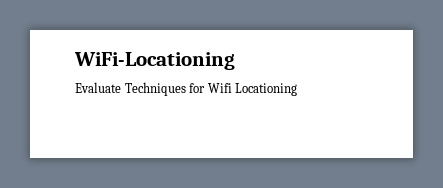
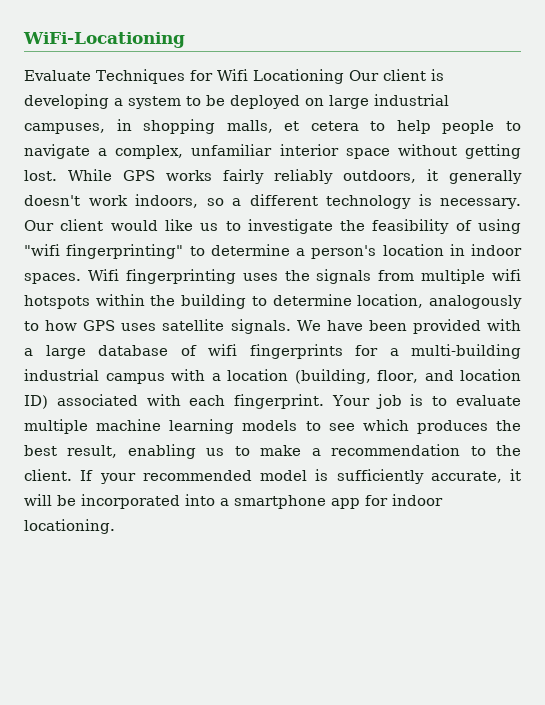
(298, 89) none -> [348,69,444,81] [24,94,449,109] [24,119,521,134] [24,144,521,159] [24,169,522,184] [24,194,522,209] [24,219,522,234] [24,244,522,259] [24,269,521,284] [24,294,522,309] [24,319,521,334] [24,344,521,359] [24,369,521,384] [24,394,522,409] [24,419,521,434] [24,444,522,459] [24,469,521,484] [24,494,443,509] [24,519,115,534] Our client is developing a system to be deployed on large industrial campuses, in shopping malls, et cetera to help people to navigate a complex, unfamiliar interior space without getting lost. While GPS works fairly reliably outdoors, it generally doesn't work indoors, so a different technology is necessary. Our client would like us to investigate the feasibility of using "wifi fingerprinting" to determine a person's location in indoor spaces. Wifi fingerprinting uses the signals from multiple wifi hotspots within the building to determine location, analogously to how GPS uses satellite signals. We have been provided with a large database of wifi fingerprints for a multi-building industrial campus with a location (building, floor, and location ID) associated with each fingerprint. Your job is to evaluate multiple machine learning models to see which produces the best result, enabling us to make a recommendation to the client. If your recommended model is sufficiently accurate, it will be incorporated into a smartphone app for indoor locationing.

